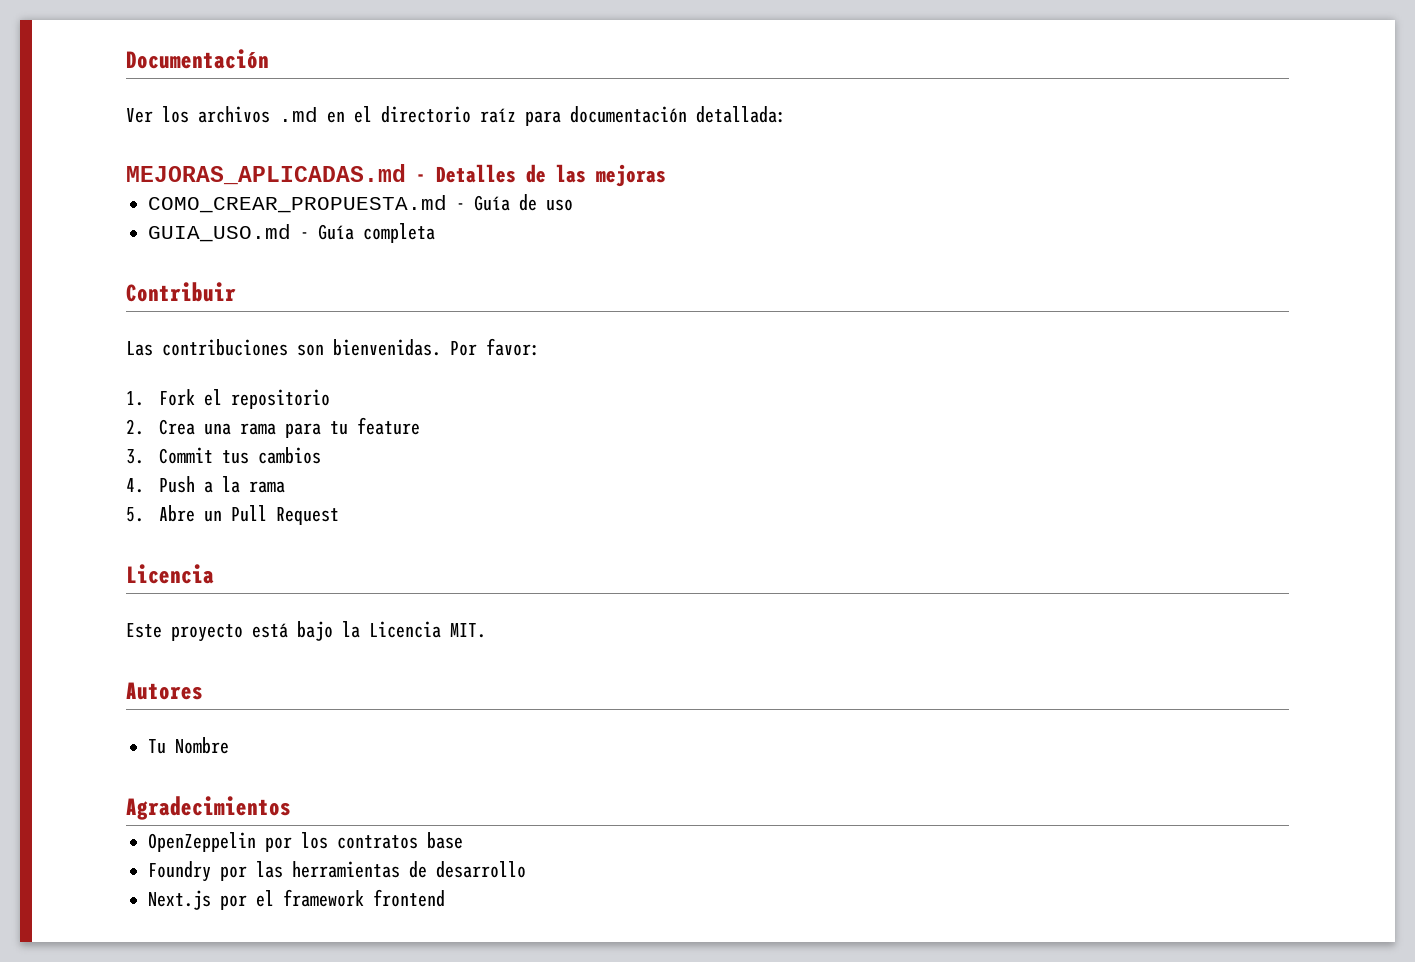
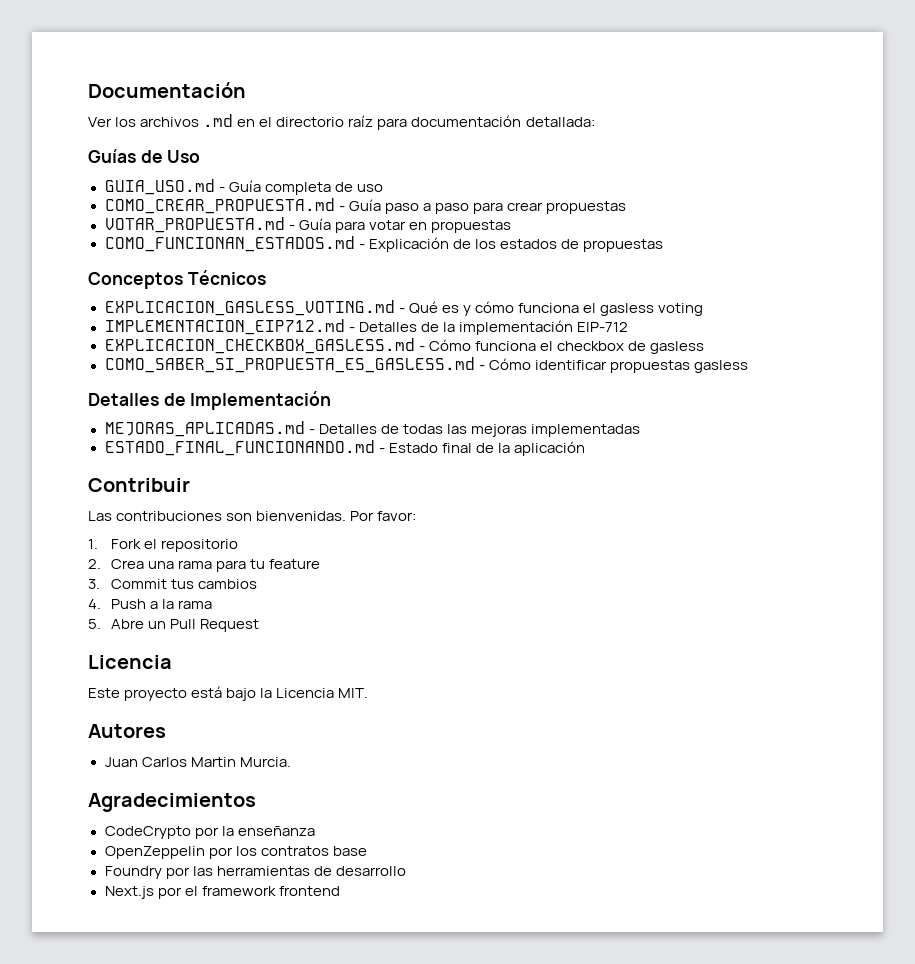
[126,164,666,187] [148,194,573,213] [148,223,435,243] MEJORAS_APLICADAS.md - Detalles de las mejoras // COMO_CREAR_PROPUESTA.md - Guía de uso // GUIA_USO.md - Guía completa -> [88,149,201,163] [104,179,383,195] [104,198,626,214] [104,217,511,233] [104,236,663,252] [88,270,266,289] [104,300,703,316] [104,319,628,335] [104,338,704,354] [104,357,748,373] [88,391,332,410] [104,421,640,437] [104,440,585,456] Guías de Uso // GUIA_USO.md - Guía completa de uso // COMO_CREAR_PROPUESTA.md - Guía paso a paso para crear propuestas // VOTAR_PROPUESTA.md - Guía para votar en propuestas // COMO_FUNCIONAN_ESTADOS.md - Explicación de los estados de propuestas // Conceptos Técnicos // EXPLICACION_GASLESS_VOTING.md - Qué es y cómo funciona el gasless voting // IMPLEMENTACION_EIP712.md - Detalles de la implementación EIP-712 // EXPLICACION_CHECKBOX_GASLESS.md - Cómo funciona el checkbox de gasless // COMO_SABER_SI_PROPUESTA_ES_GASLESS.md - Cómo identificar propuestas gasless // Detalles de Implementación // MEJORAS_APLICADAS.md - Detalles de todas las mejoras implementadas // ESTADO_FINAL_FUNCIONANDO.md - Estado final de la aplicación
[148,737,229,754] [126,796,291,820] Tu Nombre // Agradecimientos -> [104,757,291,767] [88,793,256,812] [104,826,315,839] Juan Carlos Martin Murcia. // Agradecimientos // CodeCrypto por la enseñanza

